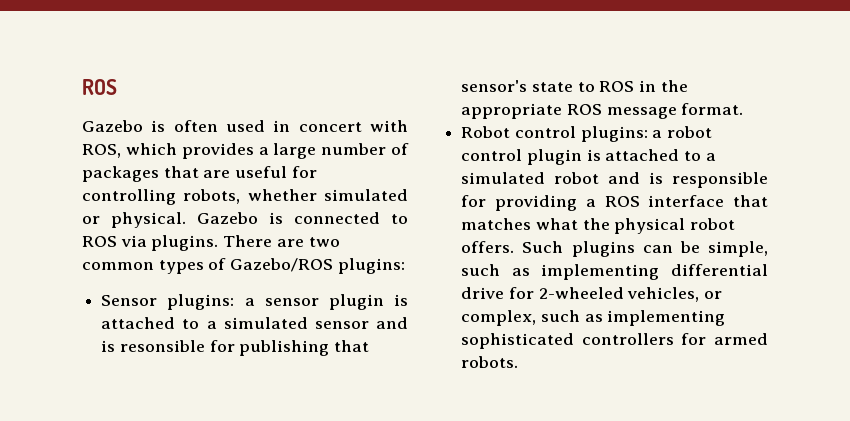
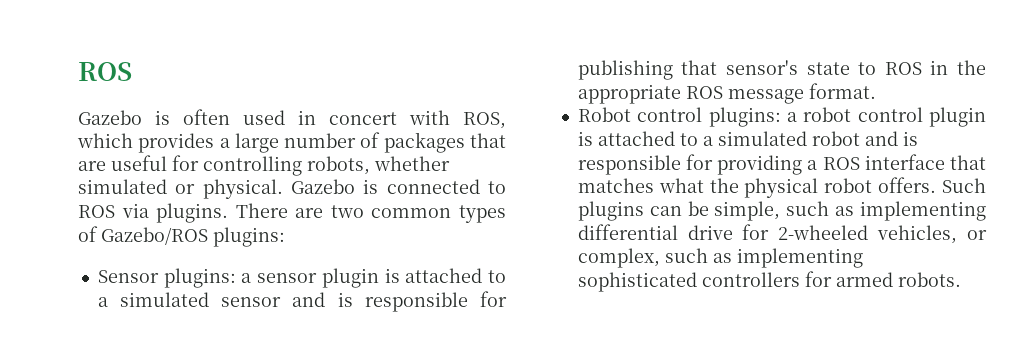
[119,340,205,352] resonsible -> [364,292,468,312] responsible

